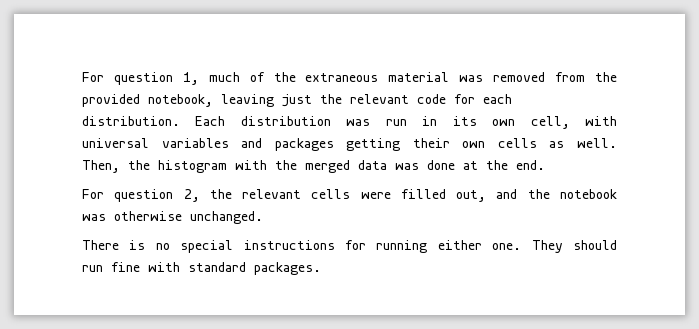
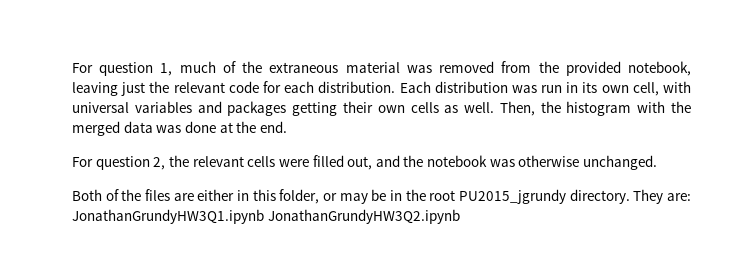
[82,240,617,253] [82,262,321,275] There is no special instructions for running either one. They should run fine with standard packages. -> [72,189,691,204] [72,209,460,224] Both of the files are either in this folder, or may be in the root PU2015_jgrundy directory. They are: JonathanGrundyHW3Q1.ipynb JonathanGrundyHW3Q2.ipynb

